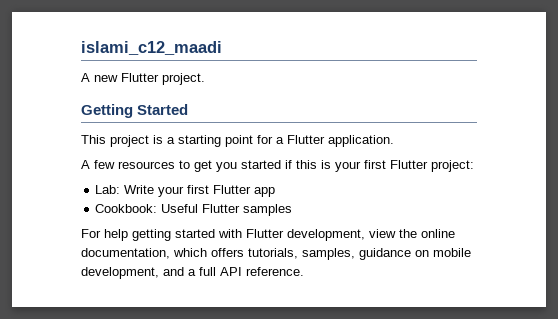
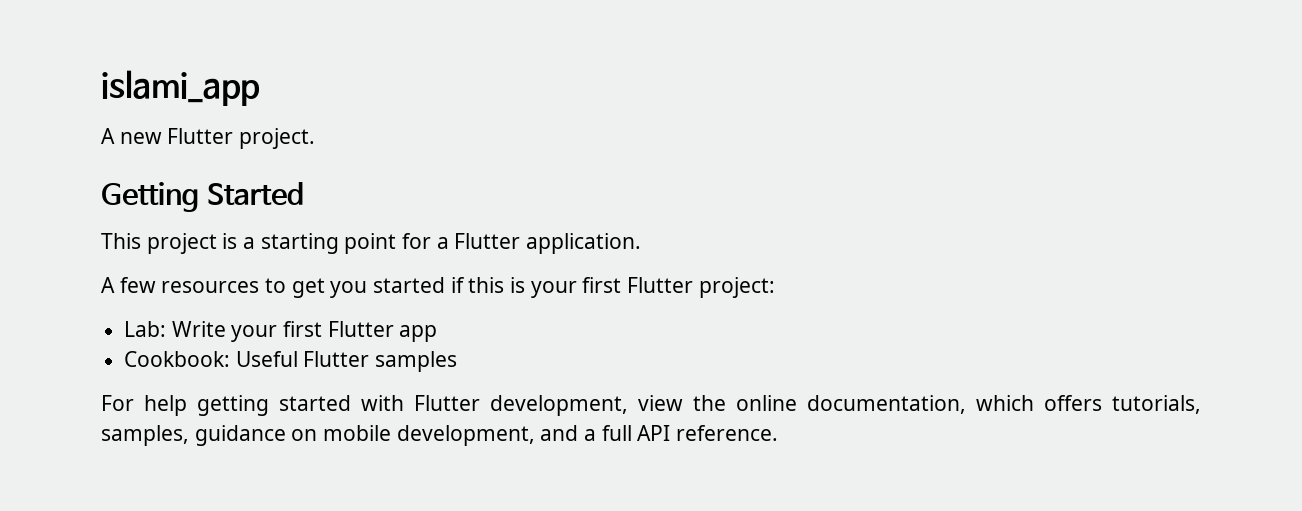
[81,41,222,55] islami_c12_maadi -> [101,70,260,106] islami_app

